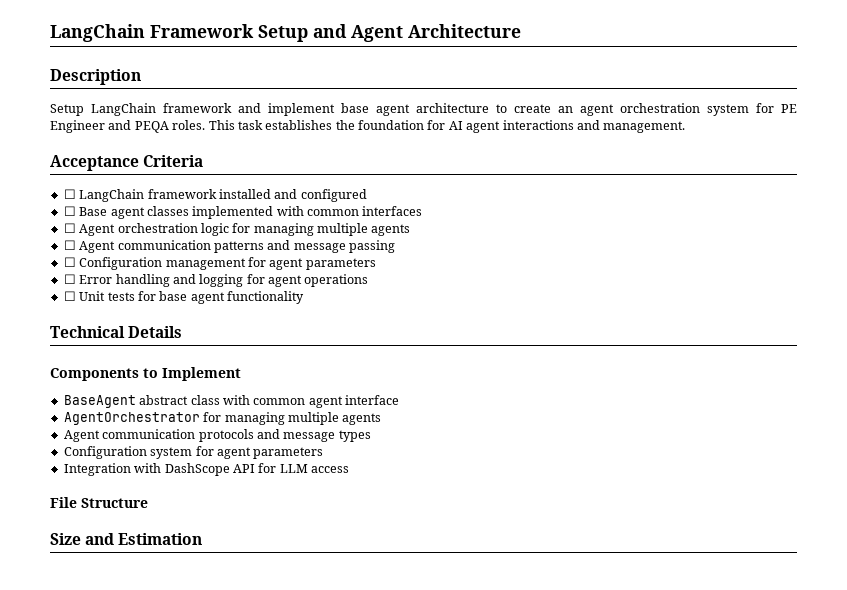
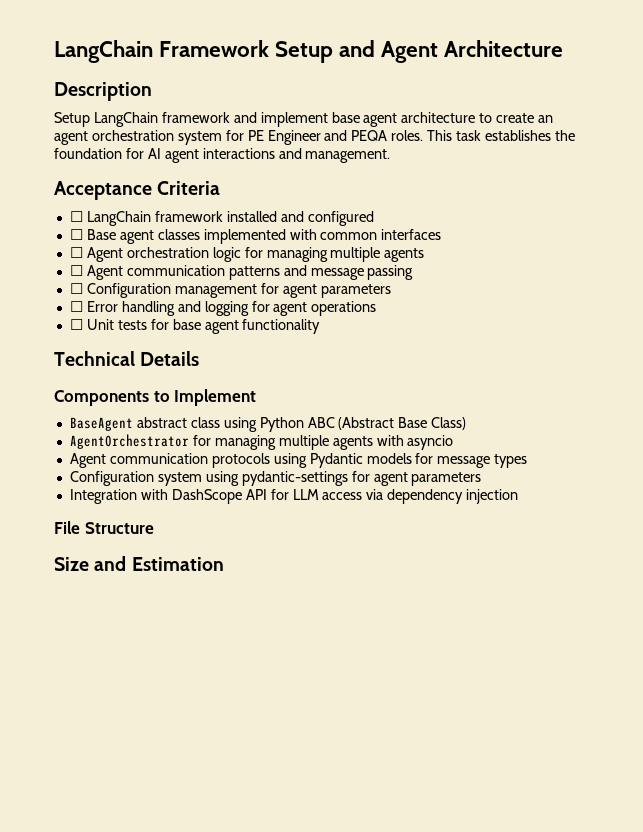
[222,395,399,408] with common agent interface -> [223,417,467,432] using Python ABC (Abstract Base Class)
(382, 419) none -> [376,435,454,450] with asyncio
[256,429,280,439] and -> [273,453,434,468] using Pydantic models for
(193, 453) none -> [205,471,348,486] using pydantic-settings
(349, 469) none -> [366,489,519,504] via dependency injection

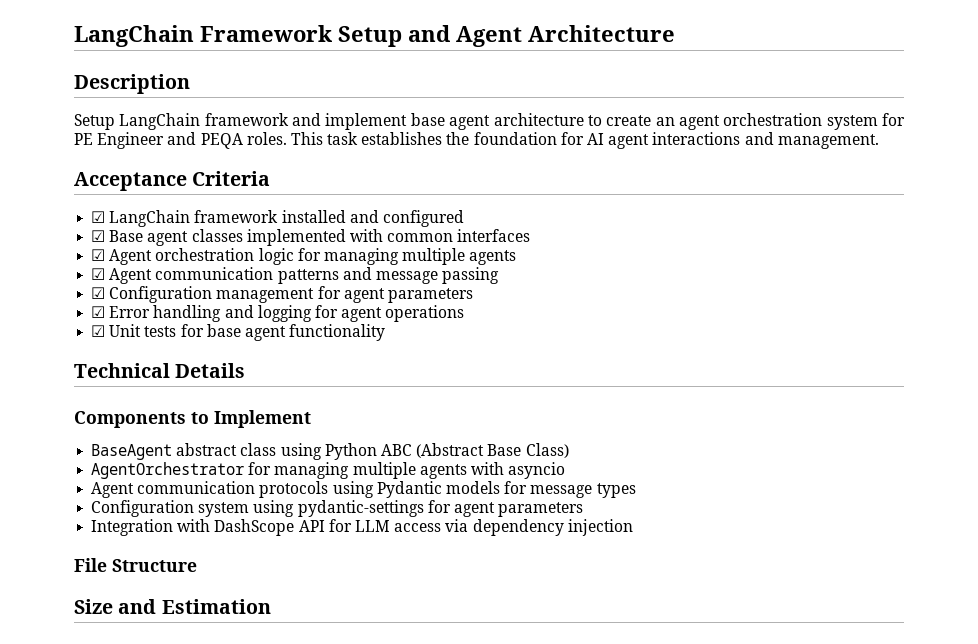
[69,211,83,222] ☐ -> [91,211,106,223] ☑
[69,229,83,240] ☐ -> [91,230,106,242] ☑
[69,247,83,258] ☐ -> [91,249,106,261] ☑
[69,265,83,276] ☐ -> [91,268,106,280] ☑
[69,283,83,294] ☐ -> [91,287,106,299] ☑
[69,301,83,312] ☐ -> [91,306,106,318] ☑
[69,319,83,330] ☐ -> [91,325,106,337] ☑

